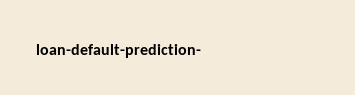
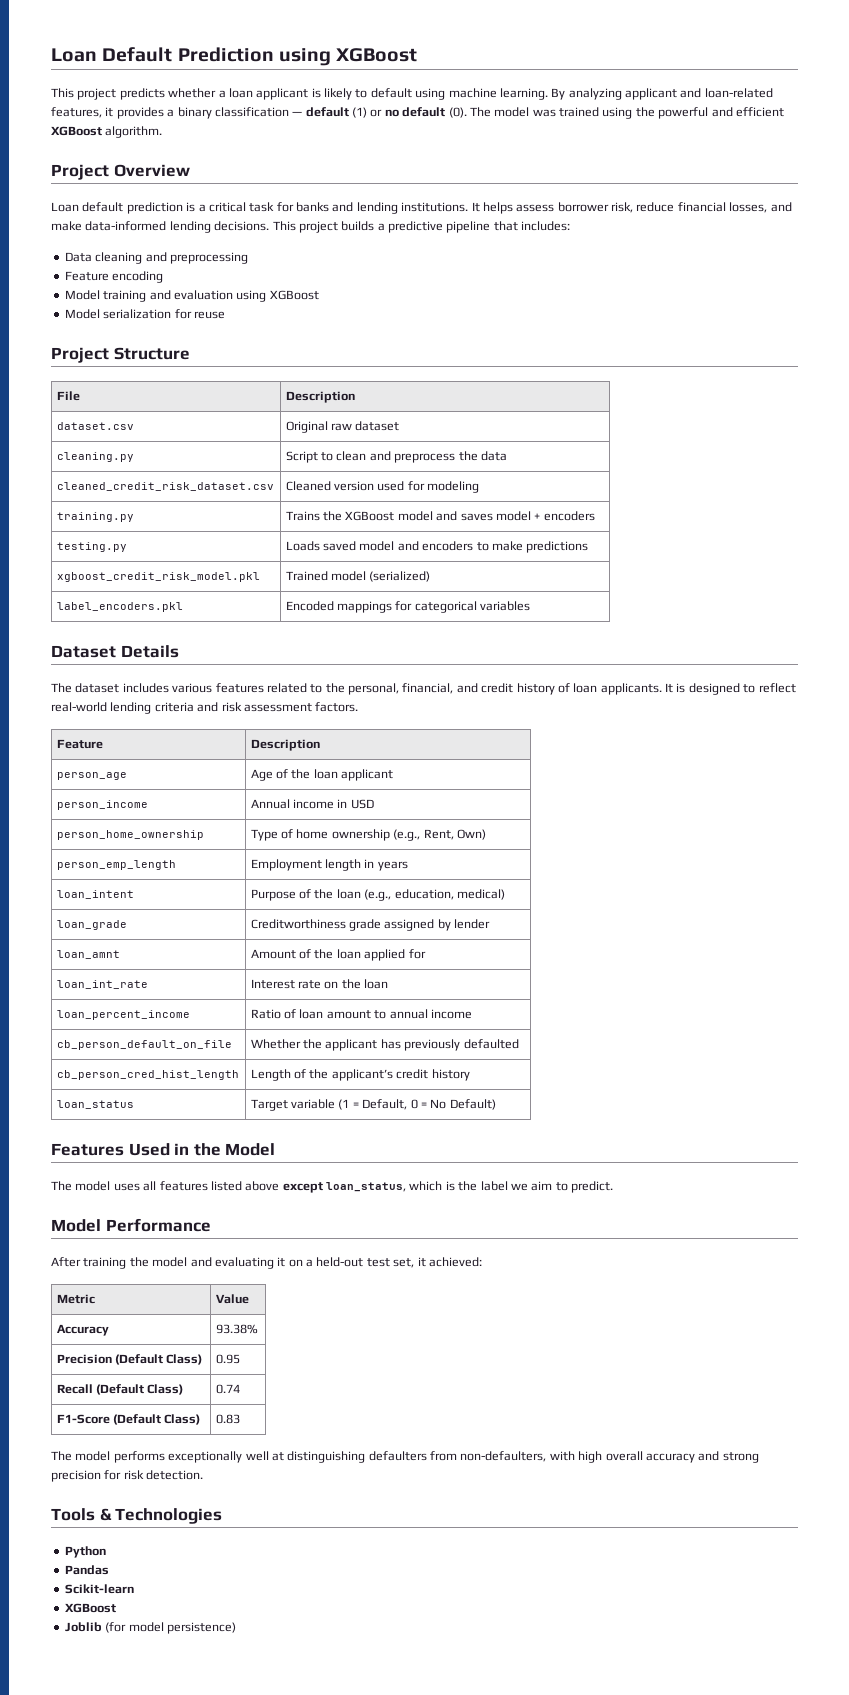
[36,44,201,58] loan-default-prediction- -> [51,47,418,66] [51,88,773,100] [51,107,784,119] [51,126,163,138] [51,164,190,180] [51,202,792,214] [51,221,571,233] [64,252,248,264] [64,271,164,283] [64,290,319,302] [64,309,225,319] [51,347,190,363] [56,391,80,401] [285,391,355,403] [56,422,134,430] [285,421,400,433] [56,452,134,462] [285,451,507,463] [56,482,274,491] [285,481,480,493] [56,512,134,522] [285,511,595,521] [56,542,127,552] [285,541,589,553] [56,572,260,582] [285,571,431,582] [56,602,183,612] [285,601,531,613] [51,645,179,658] [51,683,796,695] [51,702,359,714] [56,739,103,749] [250,739,320,751] [56,772,127,780] [250,769,394,781] [56,800,148,810] [250,799,374,809] [56,830,204,840] [250,829,486,841] [56,860,176,870] [250,859,408,871] [56,890,134,899] [250,889,505,901] [56,920,127,930] [250,919,491,931] [56,950,120,959] [250,949,426,961] [56,980,148,989] [250,979,389,989] [56,1010,190,1020] [250,1009,472,1019] [56,1040,232,1050] [250,1039,519,1051] [56,1070,239,1080] [250,1069,470,1081] [56,1100,134,1109] [250,1099,496,1111] [51,1143,276,1156] [51,1181,613,1193] [51,1218,211,1232] [51,1257,482,1269] [56,1294,95,1304] [215,1294,249,1304] [56,1324,109,1336] [215,1324,258,1334] [56,1354,203,1365] [215,1354,240,1364] [56,1384,184,1395] [215,1384,240,1394] [56,1414,201,1425] [215,1414,240,1424] [51,1451,759,1463] [51,1470,204,1482] [51,1508,223,1524] [64,1546,106,1558] [64,1565,109,1575] [64,1584,134,1594] [64,1603,116,1613] [64,1622,236,1634] Loan Default Prediction using XGBoost // This project predicts whether a loan applicant is likely to default using machine learning. By analyzing applicant and loan-related features, it provides a binary classification — default (1) or no default (0). The model was trained using the powerful and efficient XGBoost algorithm. // Project Overview // Loan default prediction is a critical task for banks and lending institutions. It helps assess borrower risk, reduce financial losses, and make data-informed lending decisions. This project builds a predictive pipeline that includes: // Data cleaning and preprocessing // Feature encoding // Model training and evaluation using XGBoost // Model serialization for reuse // Project Structure // File | Description // dataset.csv | Original raw dataset // cleaning.py | Script to clean and preprocess the data // cleaned_credit_risk_dataset.csv | Cleaned version used for modeling // training.py | Trains the XGBoost model and saves model + encoders // testing.py | Loads saved model and encoders to make predictions // xgboost_credit_risk_model.pkl | Trained model (serialized) // label_encoders.pkl | Encoded mappings for categorical variables // Dataset Details // The dataset includes various features related to the personal, financial, and credit history of loan applicants. It is designed to reflect real-world lending criteria and risk assessment factors. // Feature | Description // person_age | Age of the loan applicant // person_income | Annual income in USD // person_home_ownership | Type of home ownership (e.g., Rent, Own) // person_emp_length | Employment length in years // loan_intent | Purpose of the loan (e.g., education, medical) // loan_grade | Creditworthiness grade assigned by lender // loan_amnt | Amount of the loan applied for // loan_int_rate | Interest rate on the loan // loan_percent_income | Ratio of loan amount to annual income // cb_person_default_on_file | Whether the applicant has previously defaulted // cb_person_cred_hist_length | Length of the applicant’s credit history // loan_status | Target variable (1 = Default, 0 = No Default) // Features Used in the Model // The model uses all features listed above except loan_status, which is the label we aim to predict. // Model Performance // After training the model and evaluating it on a held-out test set, it achieved: // Metric | Value // Accuracy | 93.38% // Precision (Default Class) | 0.95 // Recall (Default Class) | 0.74 // F1-Score (Default Class) | 0.83 // The model performs exceptionally well at distinguishing defaulters from non-defaulters, with high overall accuracy and strong precision for risk detection. // Tools & Technologies // Python // Pandas // Scikit-learn // XGBoost // Joblib (for model persistence)

